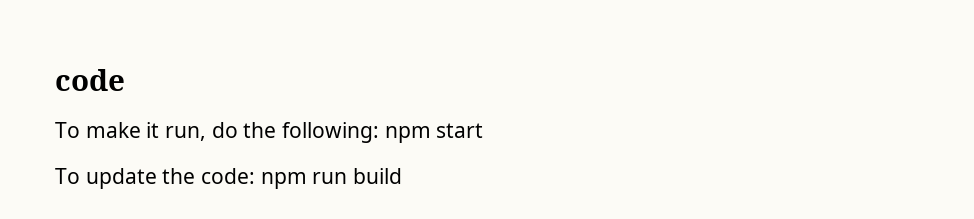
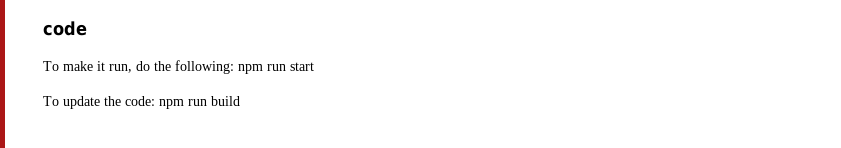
(431, 134) none -> [267,64,286,71] run

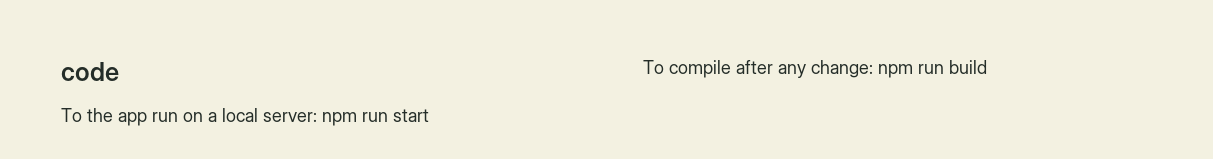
[63,60,234,74] make it run, do the following: -> [87,108,317,126] the app run on a local server:
[63,96,155,109] update the code: -> [669,60,873,78] compile after any change:

